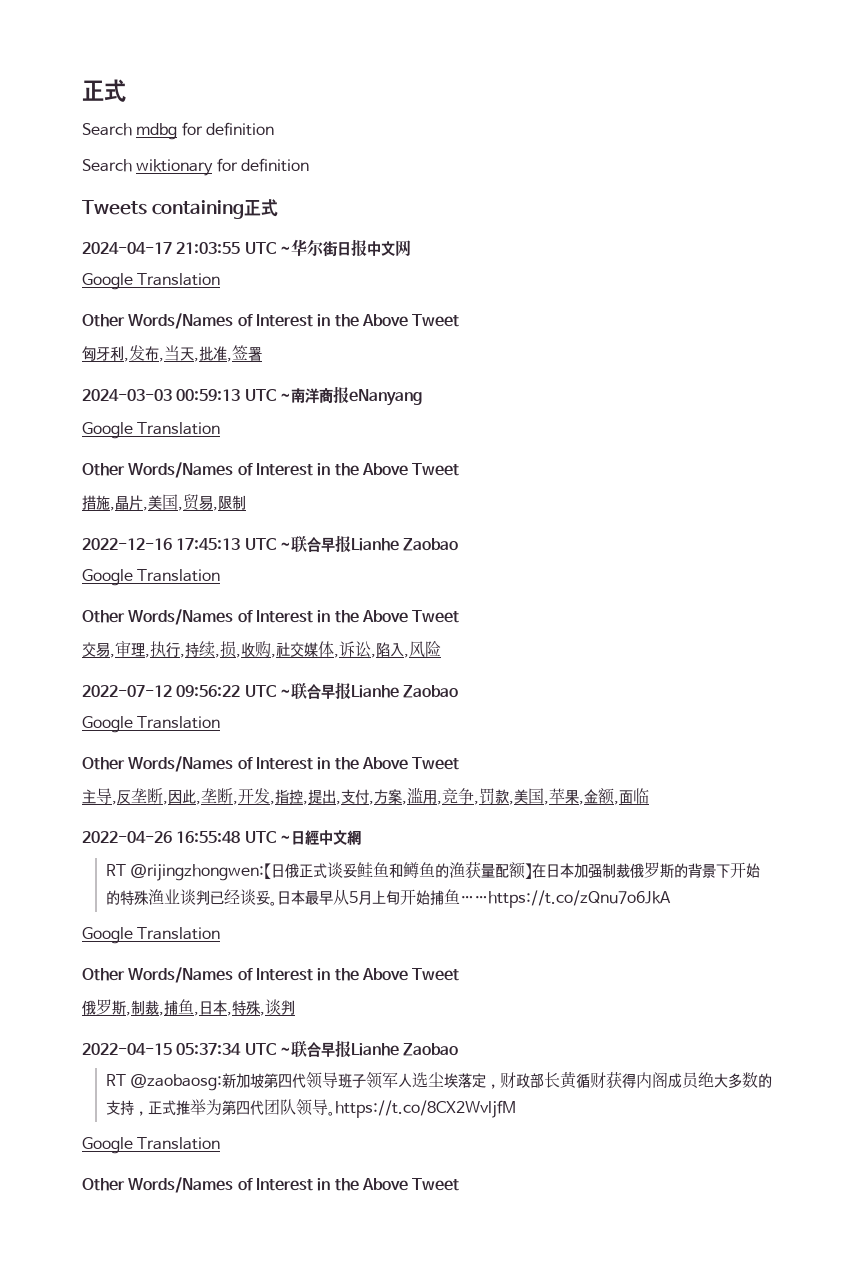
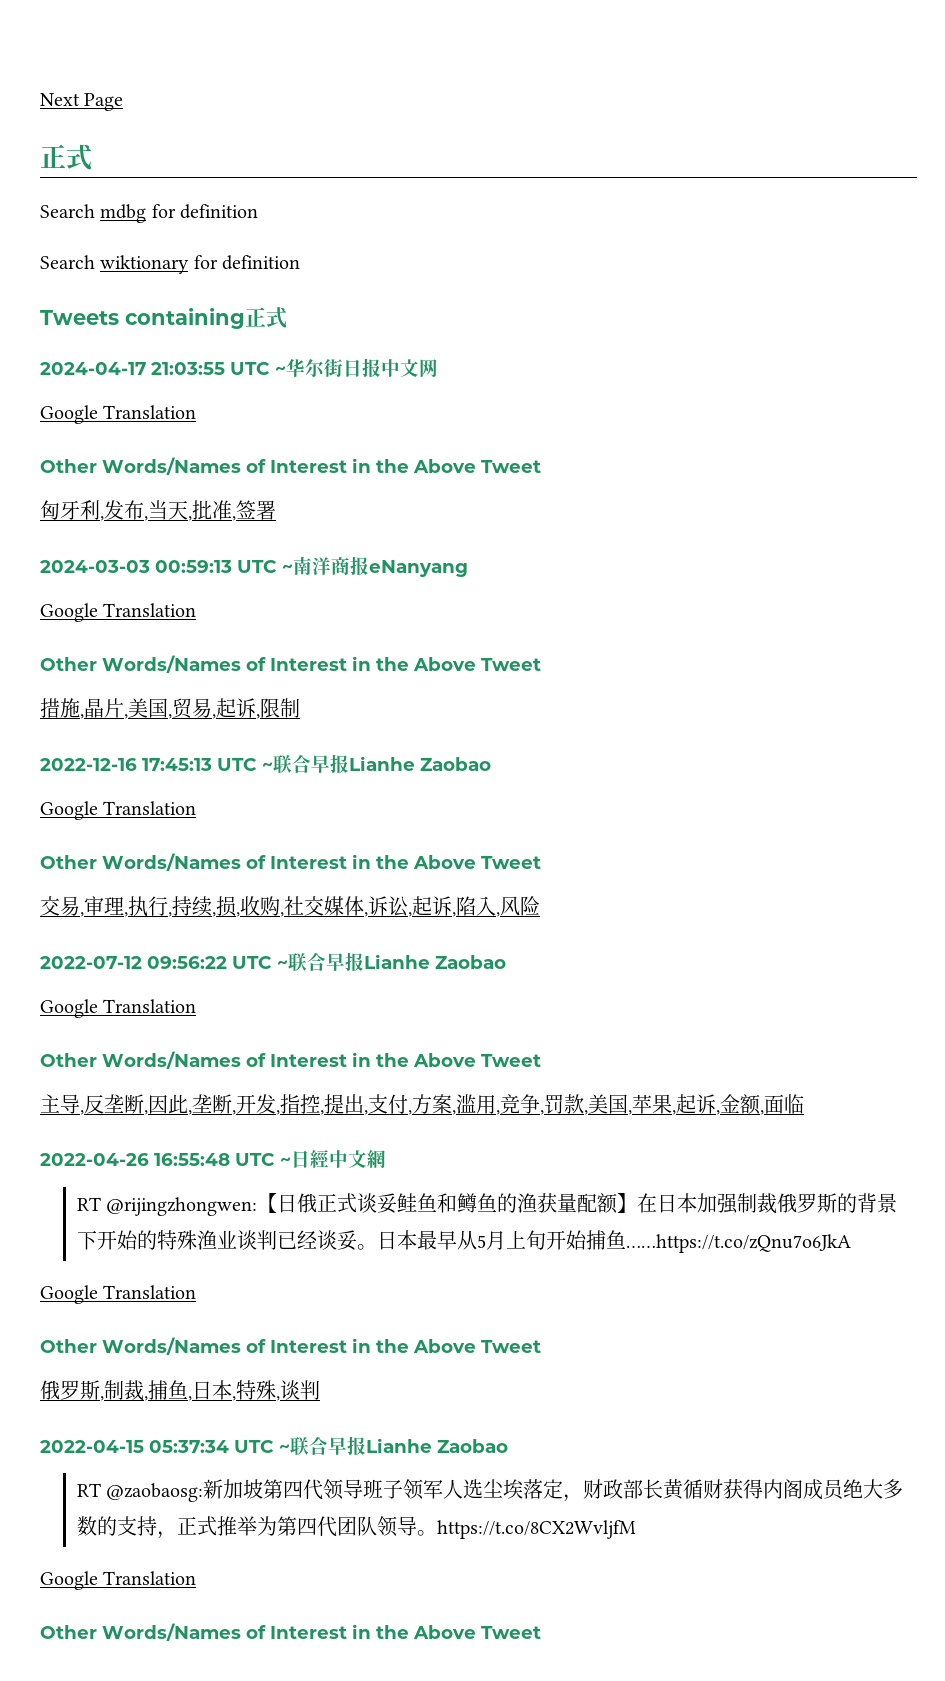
(82, 90) none -> [40,93,124,111] Next Page //
(218, 509) none -> [216,698,260,719] 起诉,
(376, 656) none -> [412,896,456,917] 起诉,
(584, 803) none -> [676,1094,720,1115] 起诉,

